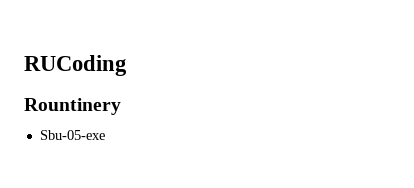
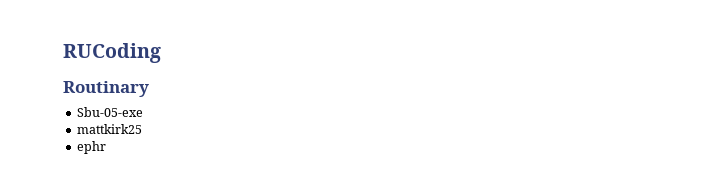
[24,98,121,115] Rountinery -> [63,81,149,97] Routinary
(105, 135) none -> [76,124,142,134] [76,141,106,154] // mattkirk25 // ephr

